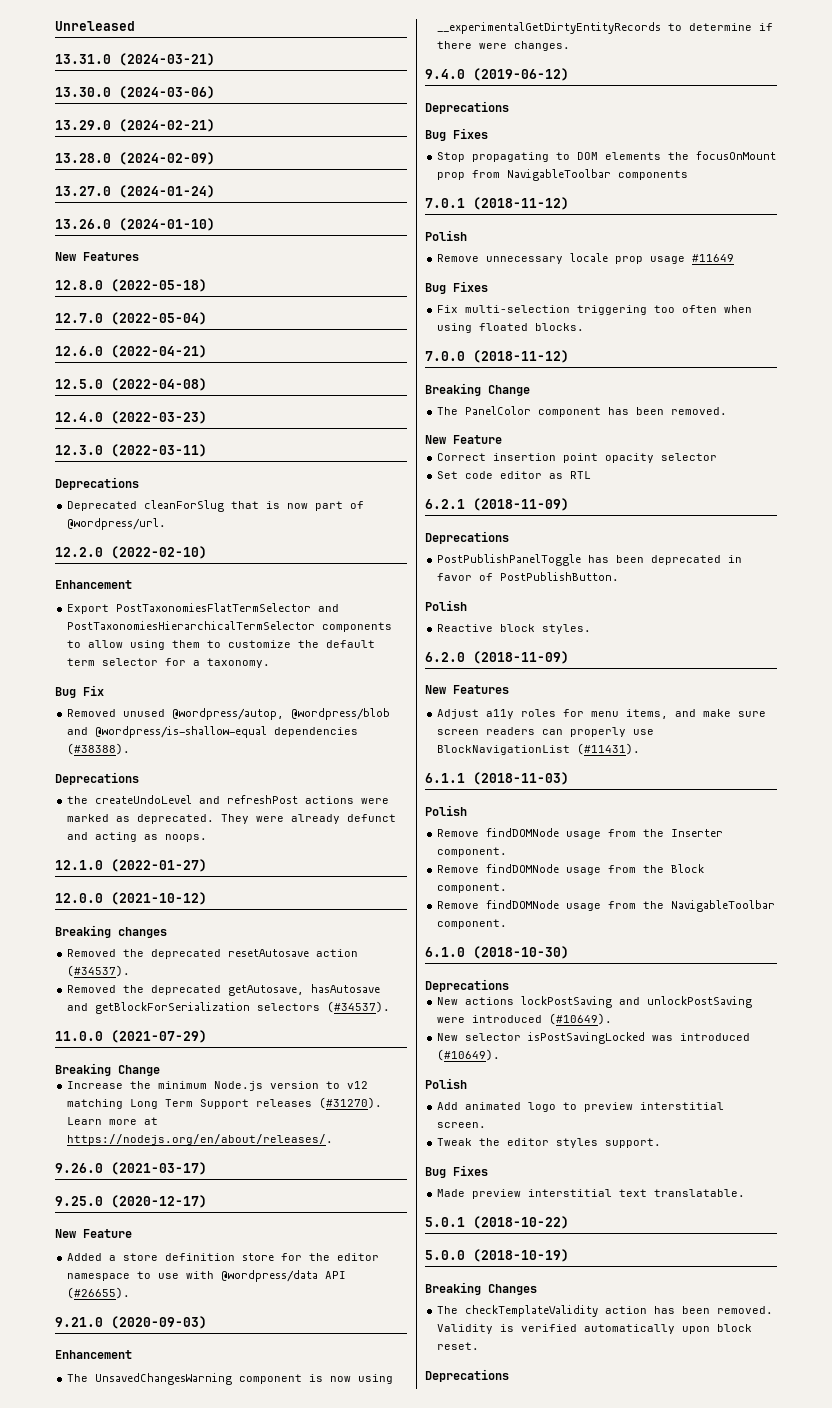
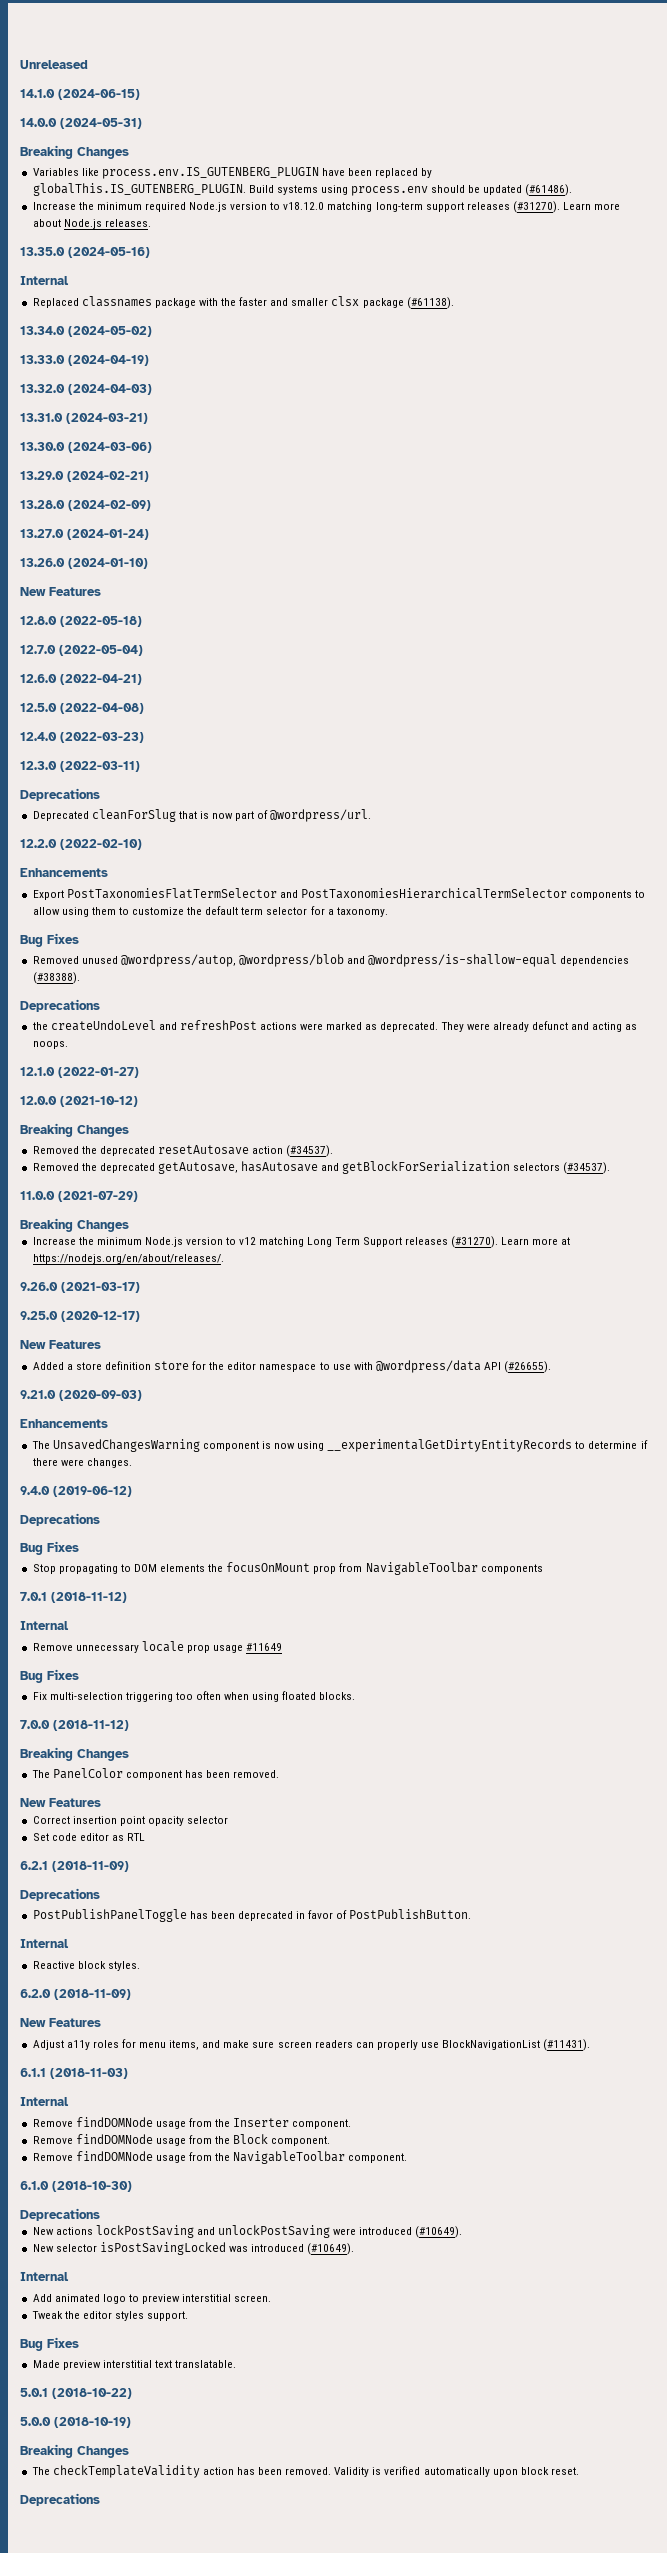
(135, 26) none -> [20,89,140,100] [20,118,142,129] [20,145,129,159] [32,167,433,179] [32,183,573,196] [32,201,621,213] [32,219,151,229] [20,247,150,258] [20,276,69,285] [32,296,454,309] [20,326,152,337] [20,355,149,366] [20,384,152,395] // 14.1.0 (2024-06-15) // 14.0.0 (2024-05-31) // Breaking Changes // Variables like process.env.IS_GUTENBERG_PLUGIN have been replaced by globalThis.IS_GUTENBERG_PLUGIN. Build systems using process.env should be updated (#61486). // Increase the minimum required Node.js version to v18.12.0 matching long-term support releases (#31270). Learn more about Node.js releases. // 13.35.0 (2024-05-16) // Internal // Replaced classnames package with the faster and smaller clsx package (#61138). // 13.34.0 (2024-05-02) // 13.33.0 (2024-04-19) // 13.32.0 (2024-04-03)
[55,580,132,589] Enhancement -> [20,868,108,877] Enhancements
[83,685,104,696] Fix -> [47,933,79,944] Fixes
[118,927,167,938] changes -> [77,1125,129,1137] Changes
[118,1065,160,1076] Change -> [77,1220,129,1232] Changes
[83,1229,132,1238] Feature -> [49,1340,101,1349] Features
[55,1350,132,1359] Enhancement -> [20,1419,108,1428] Enhancements
[425,230,467,241] Polish -> [20,1621,69,1630] Internal
[488,385,530,396] Change -> [77,1749,129,1761] Changes
[453,435,502,444] Feature -> [49,1798,101,1807] Features
[425,600,467,611] Polish -> [20,1939,69,1948] Internal
[425,805,467,816] Polish -> [20,2097,69,2106] Internal
[425,1078,467,1089] Polish -> [20,2272,69,2281] Internal

